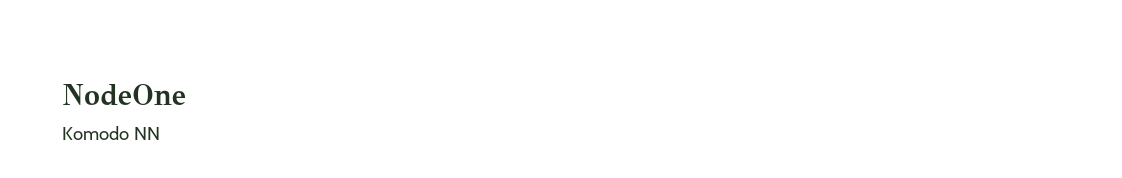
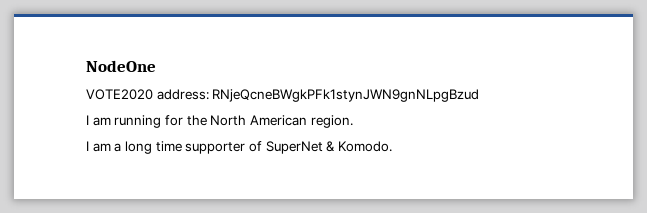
[62,126,160,140] Komodo NN -> [86,89,480,102] [86,115,353,128] [86,141,392,154] VOTE2020 address: RNjeQcneBWgkPFk1stynJWN9gnNLpgBzud // I am running for the North American region. // I am a long time supporter of SuperNet & Komodo.

